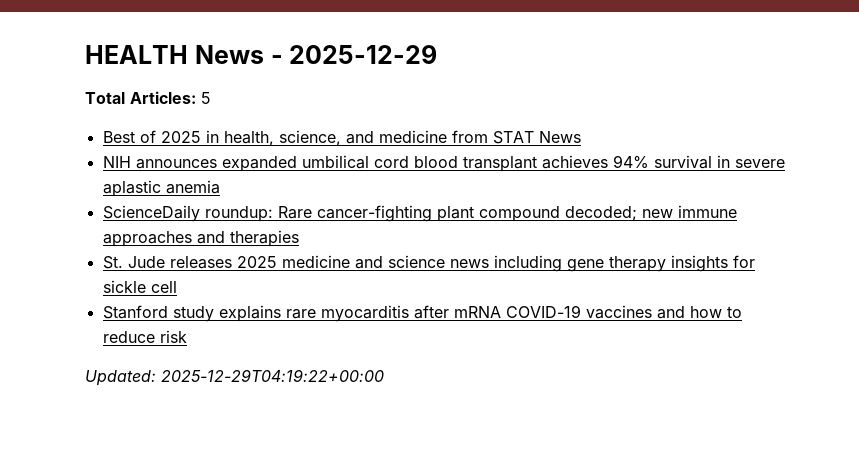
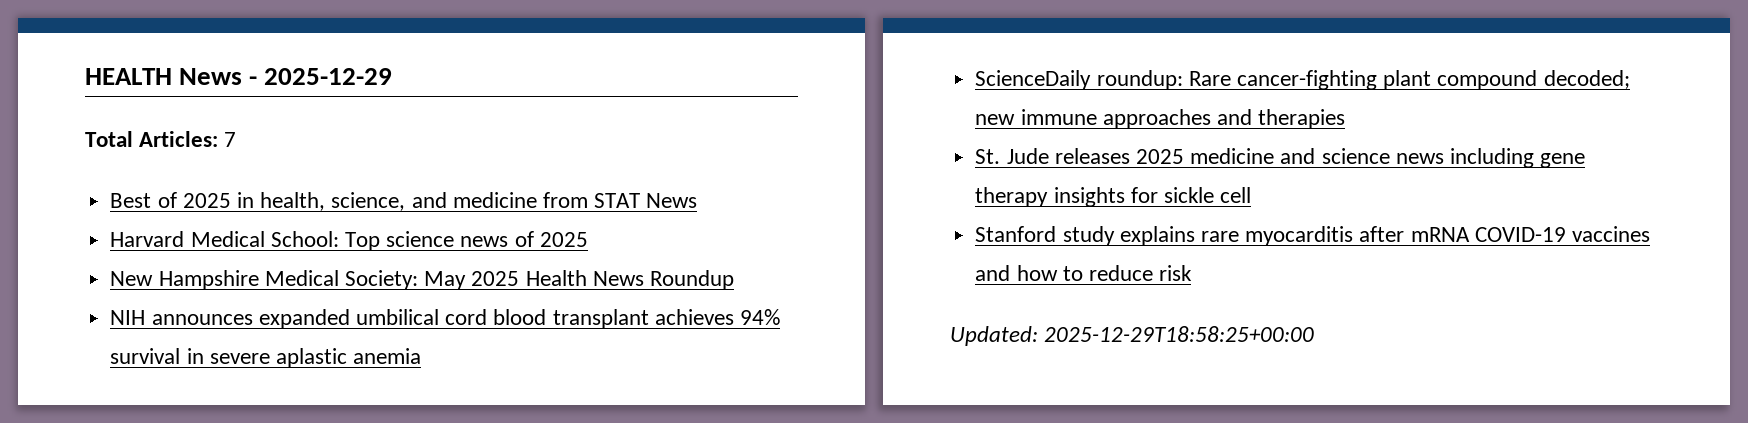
[201,92,211,104] 5 -> [224,132,237,147] 7
(581, 137) none -> [110,231,588,251] [110,270,734,290] // Harvard Medical School: Top science news of 2025 // New Hampshire Medical Society: May 2025 Health News Roundup
[161,369,384,382] 2025-12-29T04:19:22+00:00 -> [1044,326,1315,342] 2025-12-29T18:58:25+00:00

